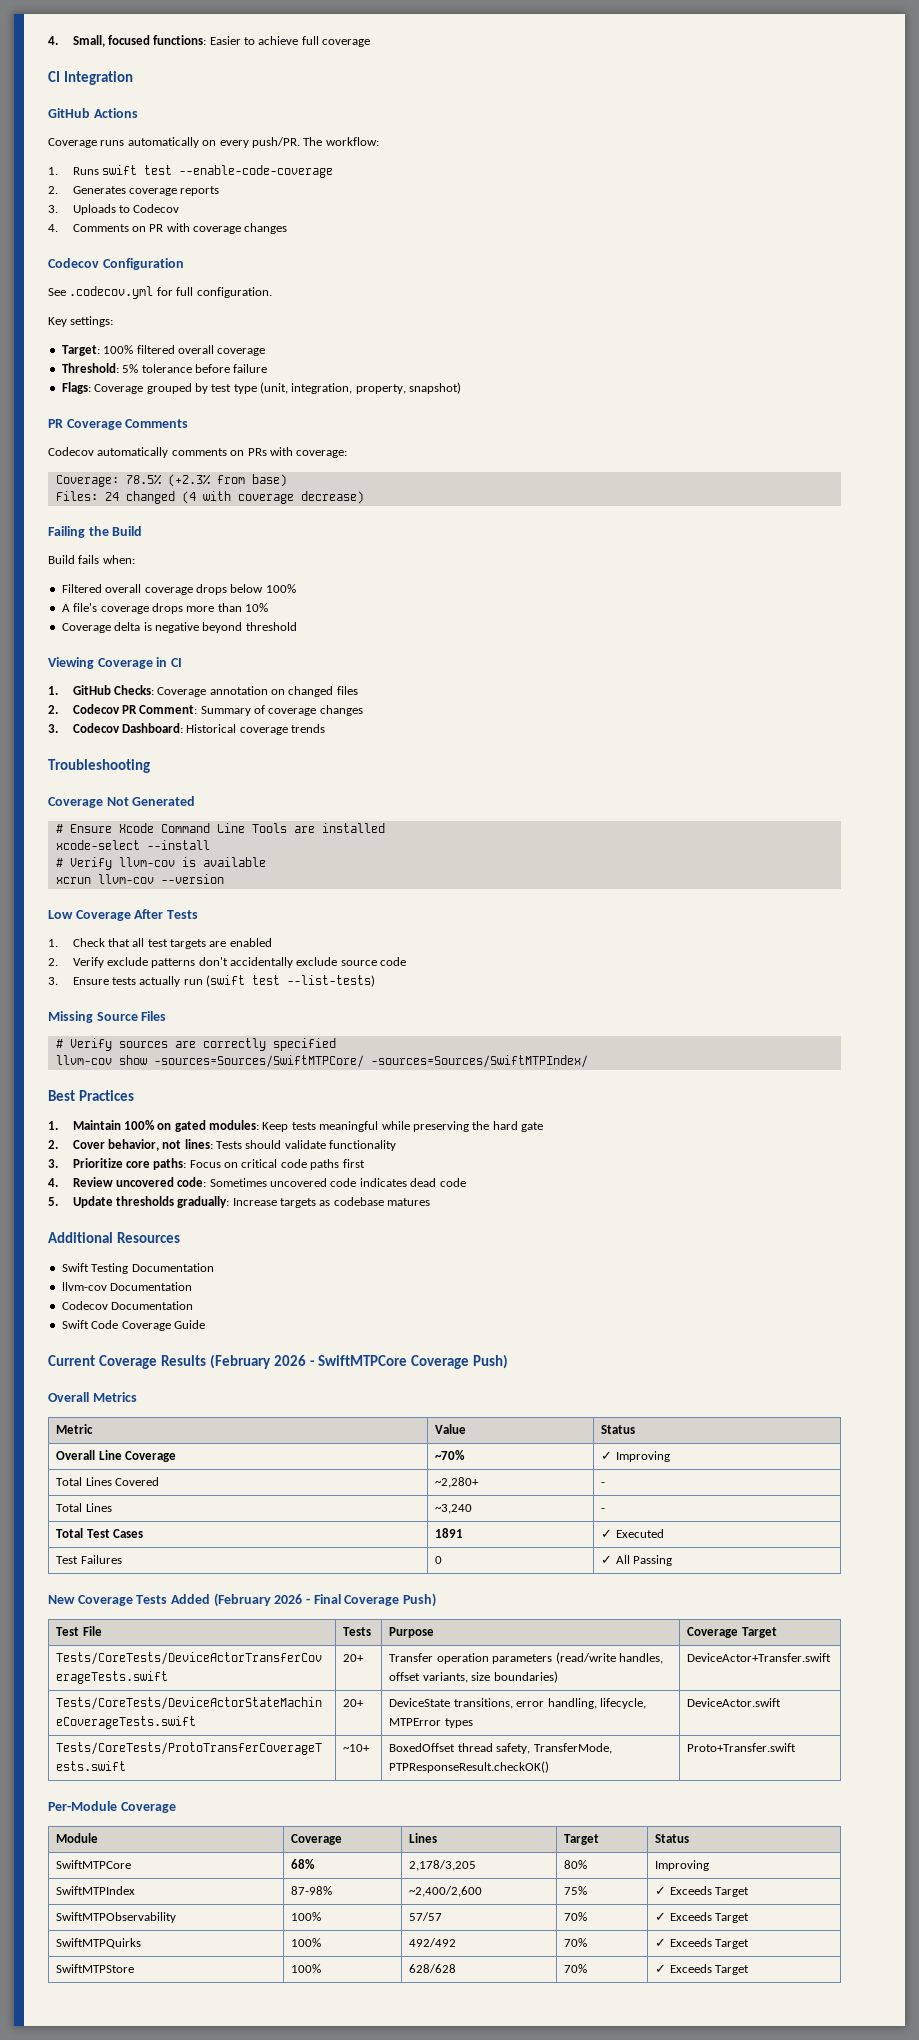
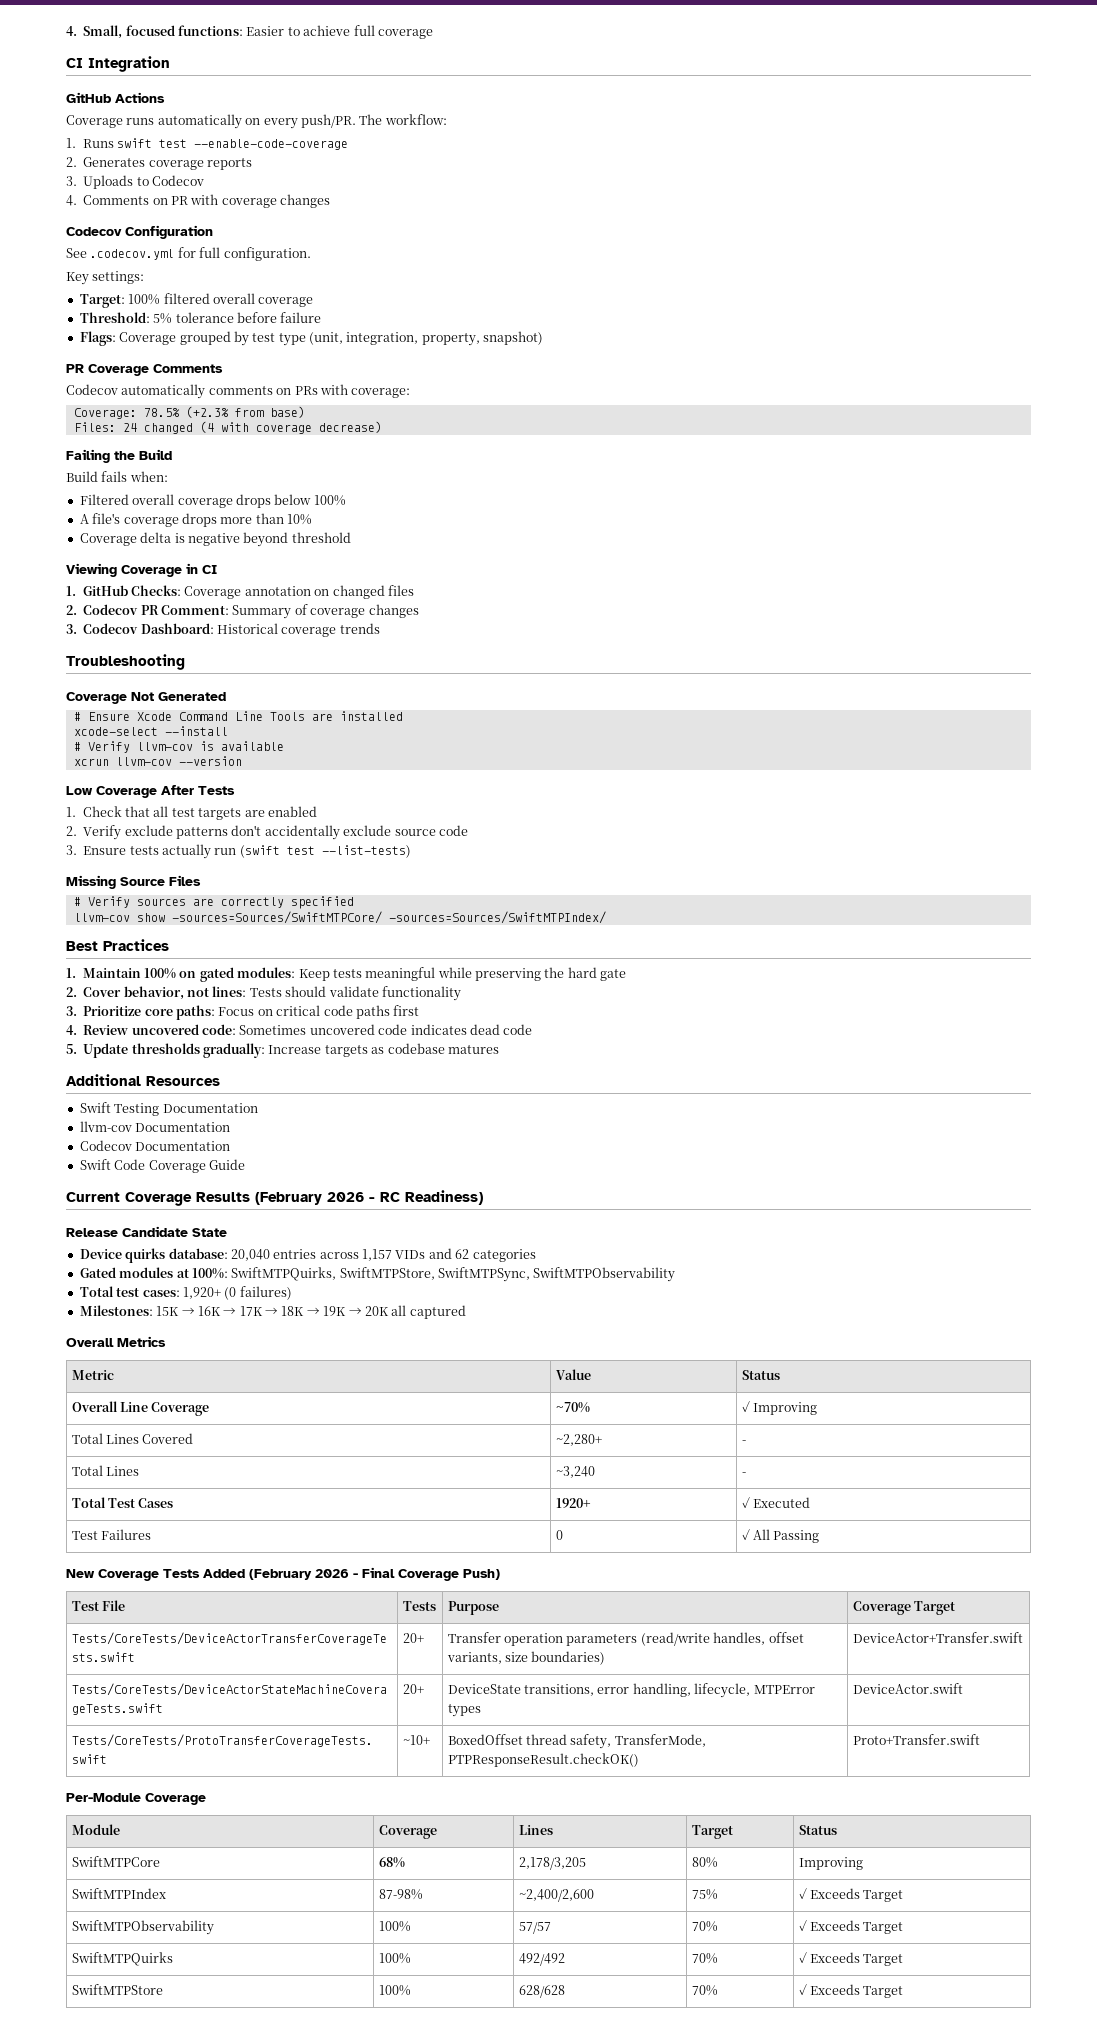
[318,1354,509,1369] SwiftMTPCore Coverage Push) -> [380,1190,483,1205] [66,1226,227,1237] [79,1248,536,1263] [79,1267,676,1282] [79,1286,292,1300] [79,1305,466,1319] RC Readiness) // Release Candidate State // Device quirks database: 20,040 entries across 1,157 VIDs and 62 categories // Gated modules at 100%: SwiftMTPQuirks, SwiftMTPStore, SwiftMTPSync, SwiftMTPObservability // Total test cases: 1,920+ (0 failures) // Milestones: 15K → 16K → 17K → 18K → 19K → 20K all captured
[435,1528,464,1538] 1891 -> [555,1498,591,1508] 1920+

